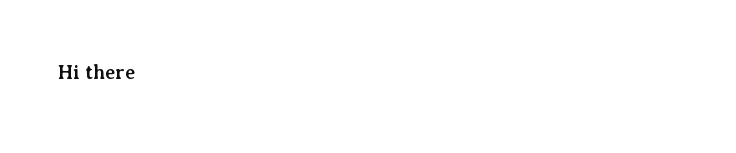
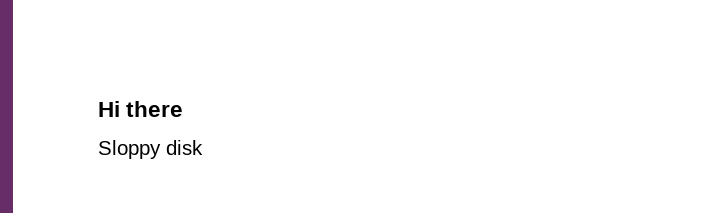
(136, 71) none -> [98,140,203,159] // Sloppy disk

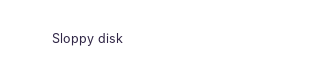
[98,101,184,117] Hi there // -> (52, 39) none

